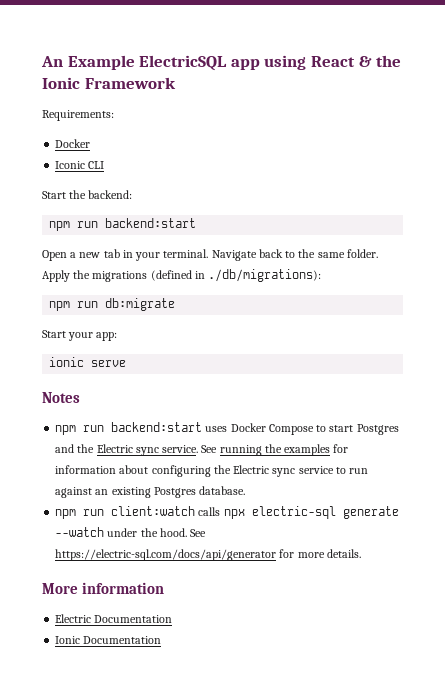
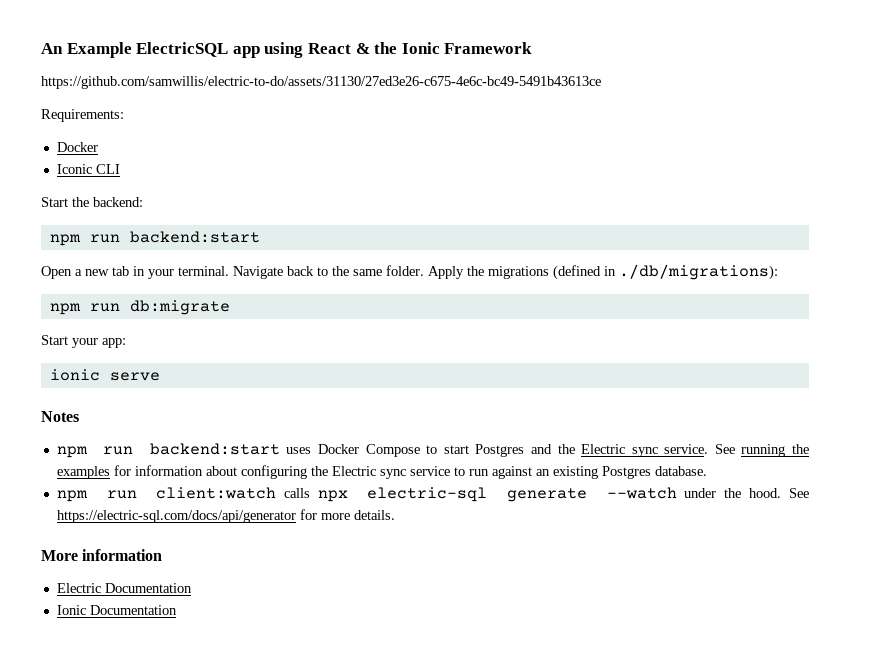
(176, 83) none -> [41,76,601,89] // https://github.com/samwillis/electric-to-do/assets/31130/27ed3e26-c675-4e6c-bc49-5491b43613ce

